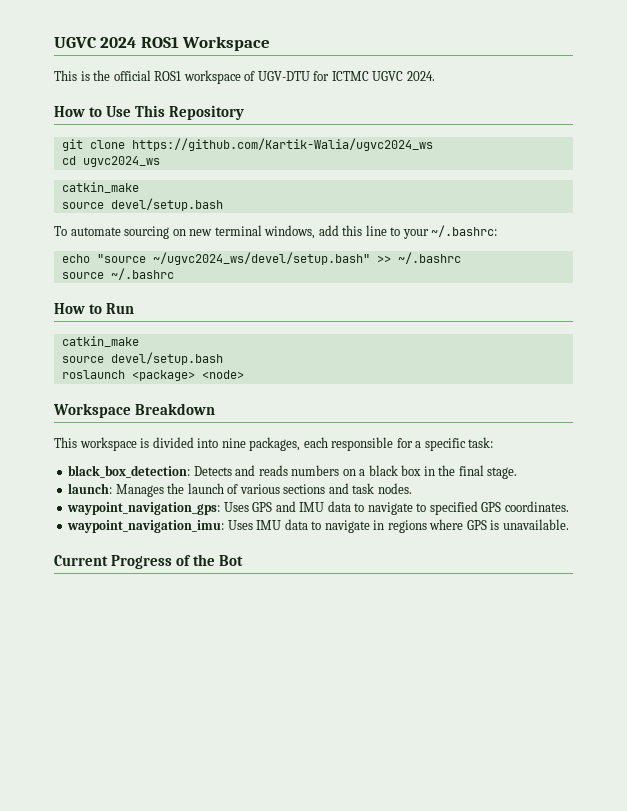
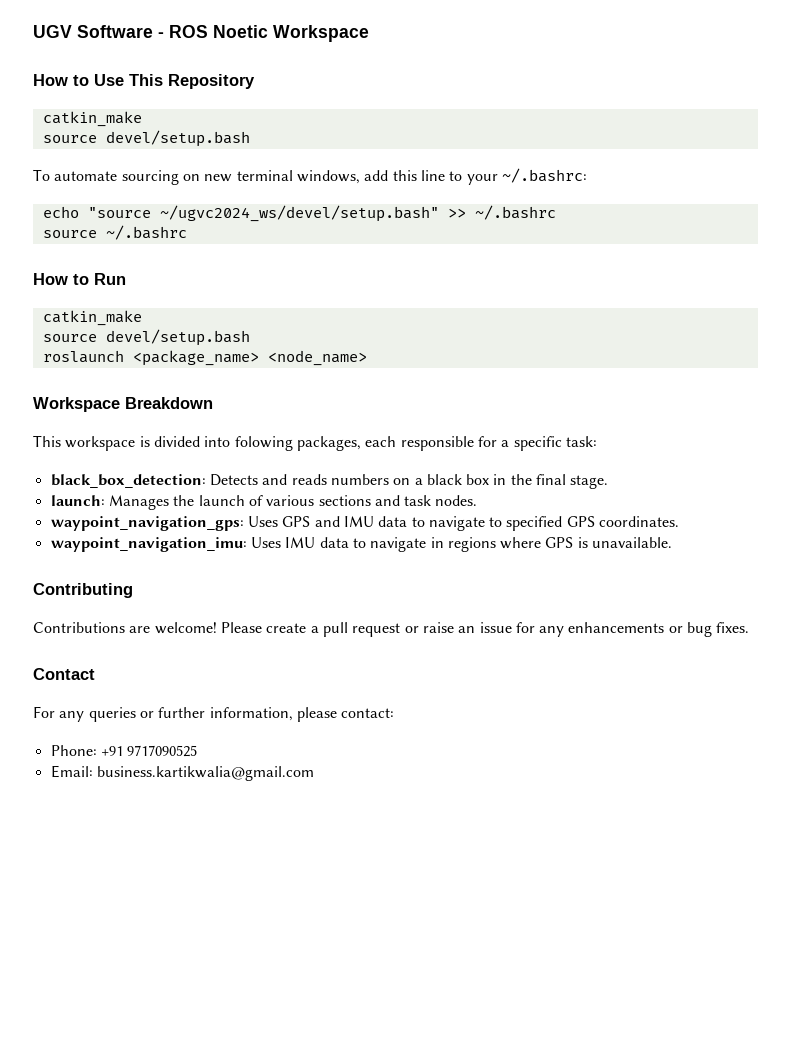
[54,36,271,51] [54,70,435,84] UGVC 2024 ROS1 Workspace // This is the official ROS1 workspace of UGV-DTU for ICTMC UGVC 2024. -> [33,25,369,42] UGV Software - ROS Noetic Workspace
[61,138,433,151] [61,156,160,167] // git clone https://github.com/Kartik-Walia/ugvc2024_ws // cd ugvc2024_ws -> (255, 81) none
[131,370,244,381] <package> <node> -> [132,350,367,366] <package_name> <node_name>
[221,438,246,448] nine -> [234,436,293,451] folowing
[54,554,244,569] Current Progress of the Bot -> [33,583,133,598] [33,622,750,637] [33,668,95,680] [33,706,395,722] [50,745,198,757] [50,765,314,781] Contributing // Contributions are welcome! Please create a pull request or raise an issue for any enhancements or bug fixes. // Contact // For any queries or further information, please contact: // Phone: +91 9717090525 // Email: business.kartikwalia@gmail.com

